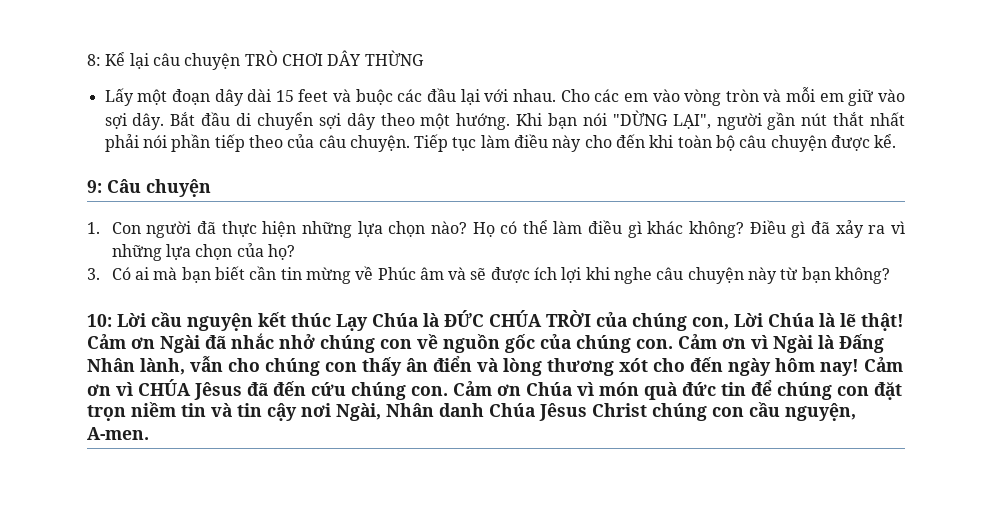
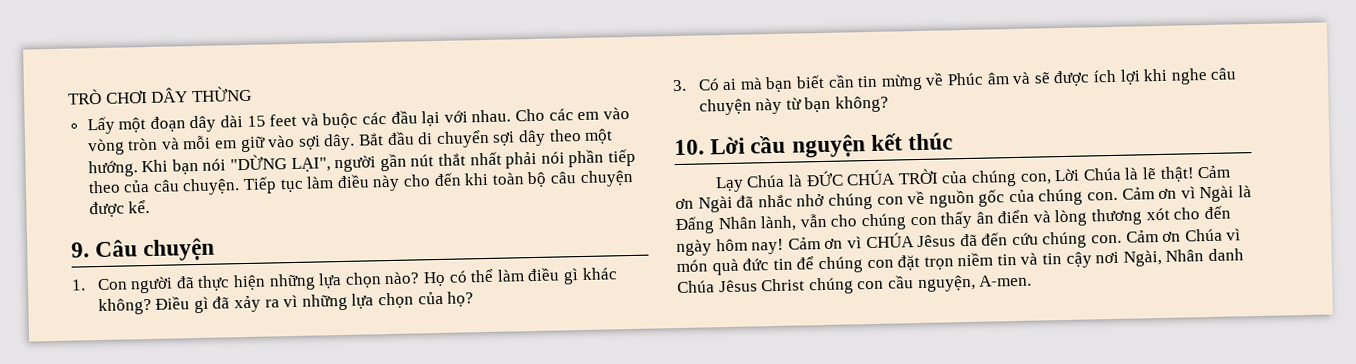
[87,52,241,70] 8: Kể lại câu chuyện -> (67, 96) none
[87,180,102,193] 9: -> [71,242,90,258] 9.
[87,314,112,327] 10: -> [674,139,705,156] 10.
(331, 320) none -> (954, 141) //

